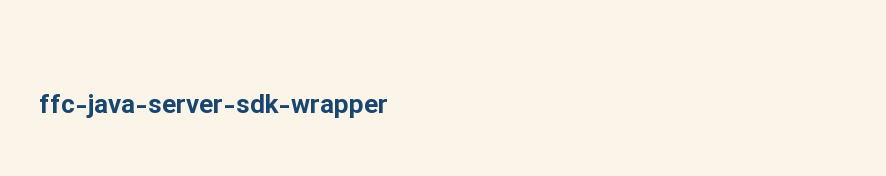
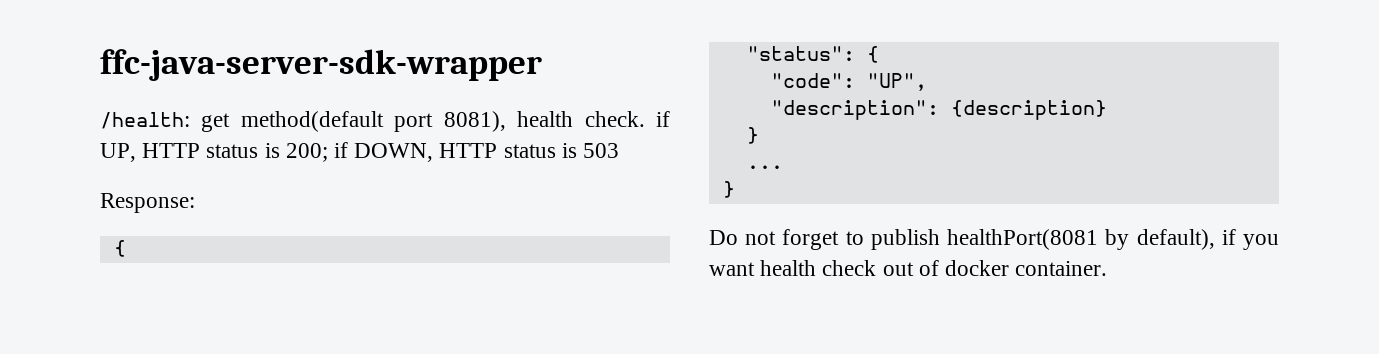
(388, 106) none -> [100,111,671,132] [100,142,620,162] [100,193,195,213] [113,240,126,257] [746,46,879,63] [770,73,927,91] [770,100,1107,120] [746,127,759,144] [746,165,783,169] [722,181,735,198] [709,229,1279,250] [709,260,1108,276] // /health: get method(default port 8081), health check. if UP, HTTP status is 200; if DOWN, HTTP status is 503 // Response: // { // "status": { // "code": "UP", // "description": {description} // } // ... // } // Do not forget to publish healthPort(8081 by default), if you want health check out of docker container.

